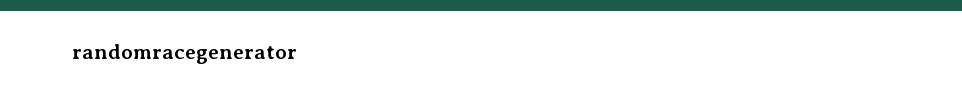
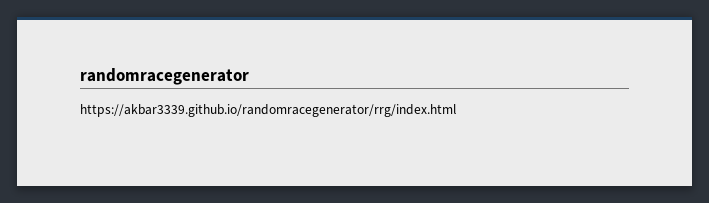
(297, 54) none -> [80,104,456,117] // https://akbar3339.github.io/randomracegenerator/rrg/index.html

